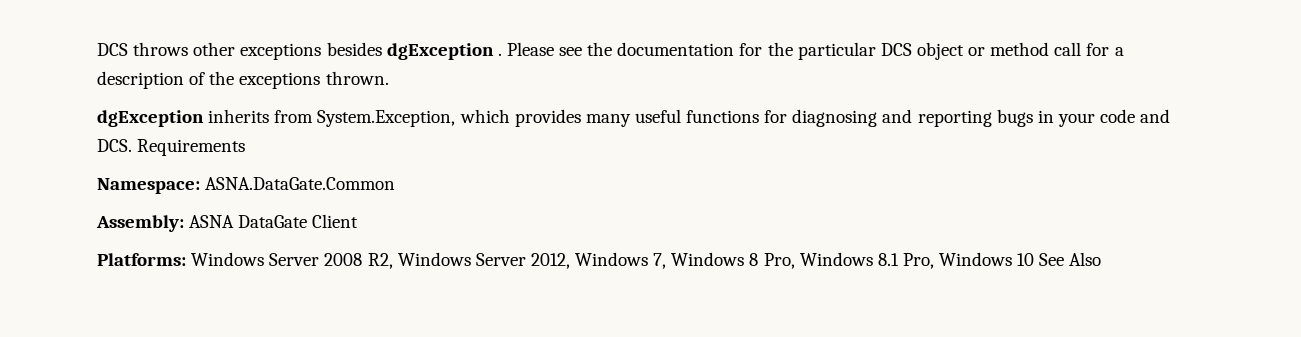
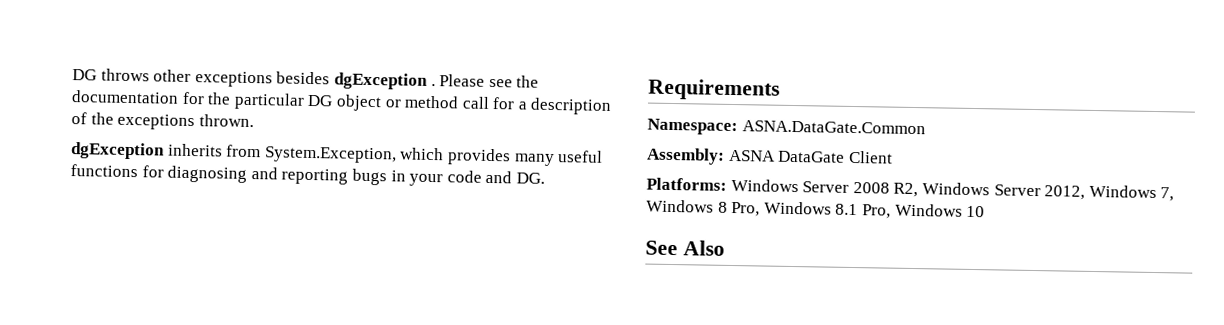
[97,43,128,56] DCS -> [72,69,97,81] DG
[880,43,912,56] DCS -> [307,94,334,107] DG
[97,139,132,152] DCS. -> [515,172,545,184] DG. //
(1035, 259) none -> (986, 211) //

